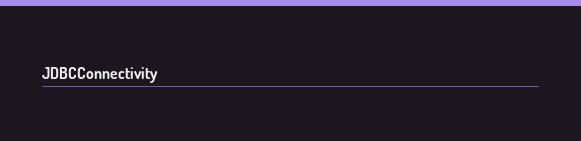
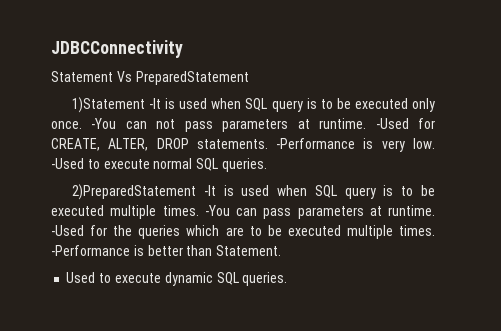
(158, 75) none -> [51,71,249,85] [72,97,435,113] [51,118,436,132] [51,138,435,152] [51,158,267,172] [72,184,435,200] [51,205,435,219] [51,225,435,239] [51,245,282,256] [66,272,288,286] // Statement Vs PreparedStatement // 1)Statement -It is used when SQL query is to be executed only once. -You can not pass parameters at runtime. -Used for CREATE, ALTER, DROP statements. -Performance is very low. -Used to execute normal SQL queries. // 2)PreparedStatement -It is used when SQL query is to be executed multiple times. -You can pass parameters at runtime. -Used for the queries which are to be executed multiple times. -Performance is better than Statement. // Used to execute dynamic SQL queries.

